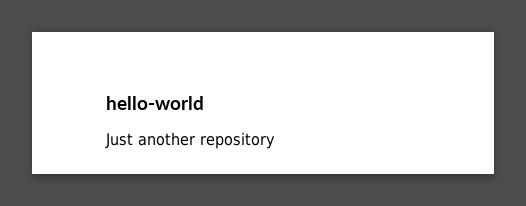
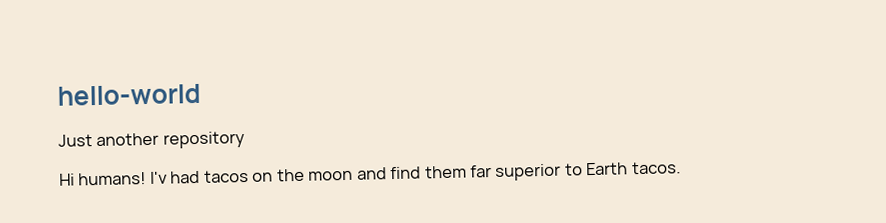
(275, 140) none -> [59,161,681,186] // Hi humans! I'v had tacos on the moon and find them far superior to Earth tacos.

